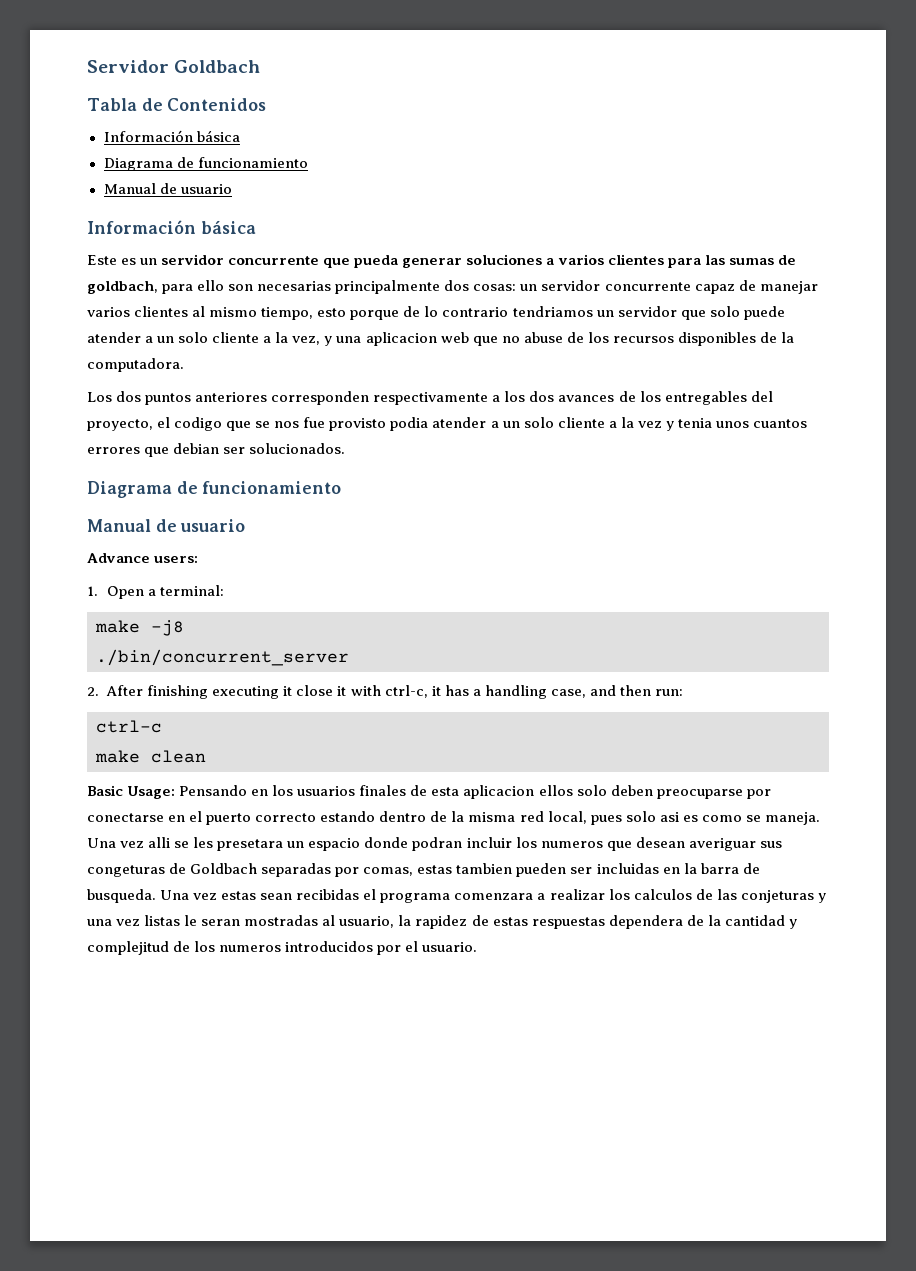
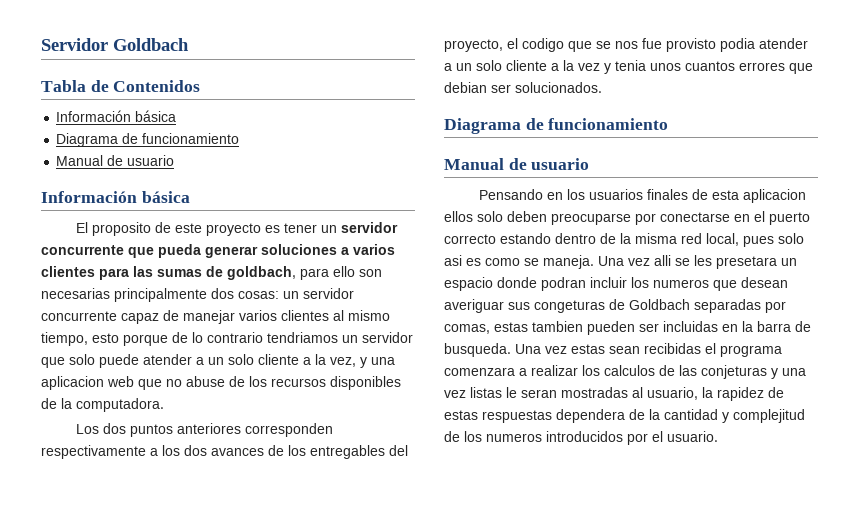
[87,255,137,265] Este es -> [76,222,318,236] El proposito de este proyecto es tener
[87,553,199,563] [87,585,225,599] [95,620,184,636] [96,649,349,666] [87,685,683,699] [96,720,162,733] [95,750,206,763] [87,785,176,799] Advance users: // 1. Open a terminal: // make -j8 // ./bin/concurrent_server // 2. After finishing executing it close it with ctrl-c, it has a handling case, and then run: // ctrl-c // make clean // Basic Usage: -> (590, 164) none

